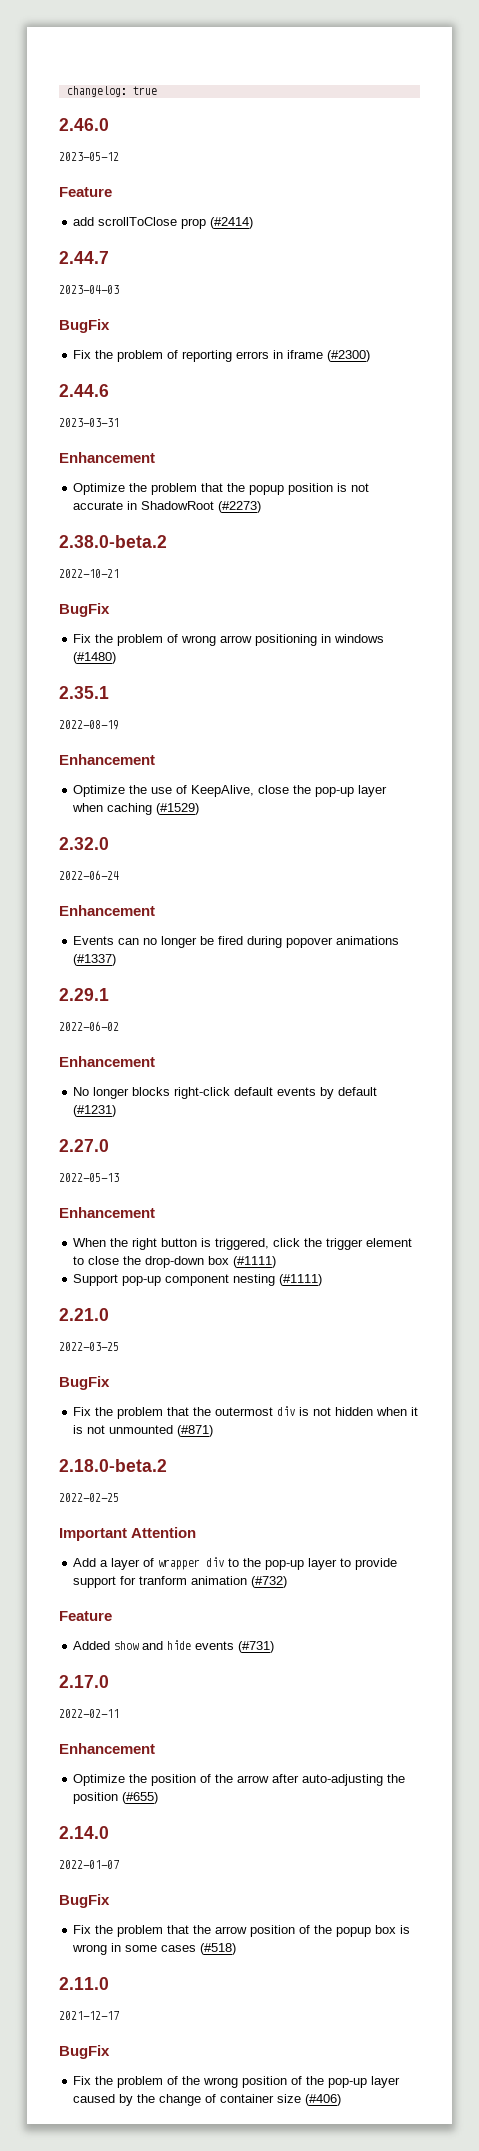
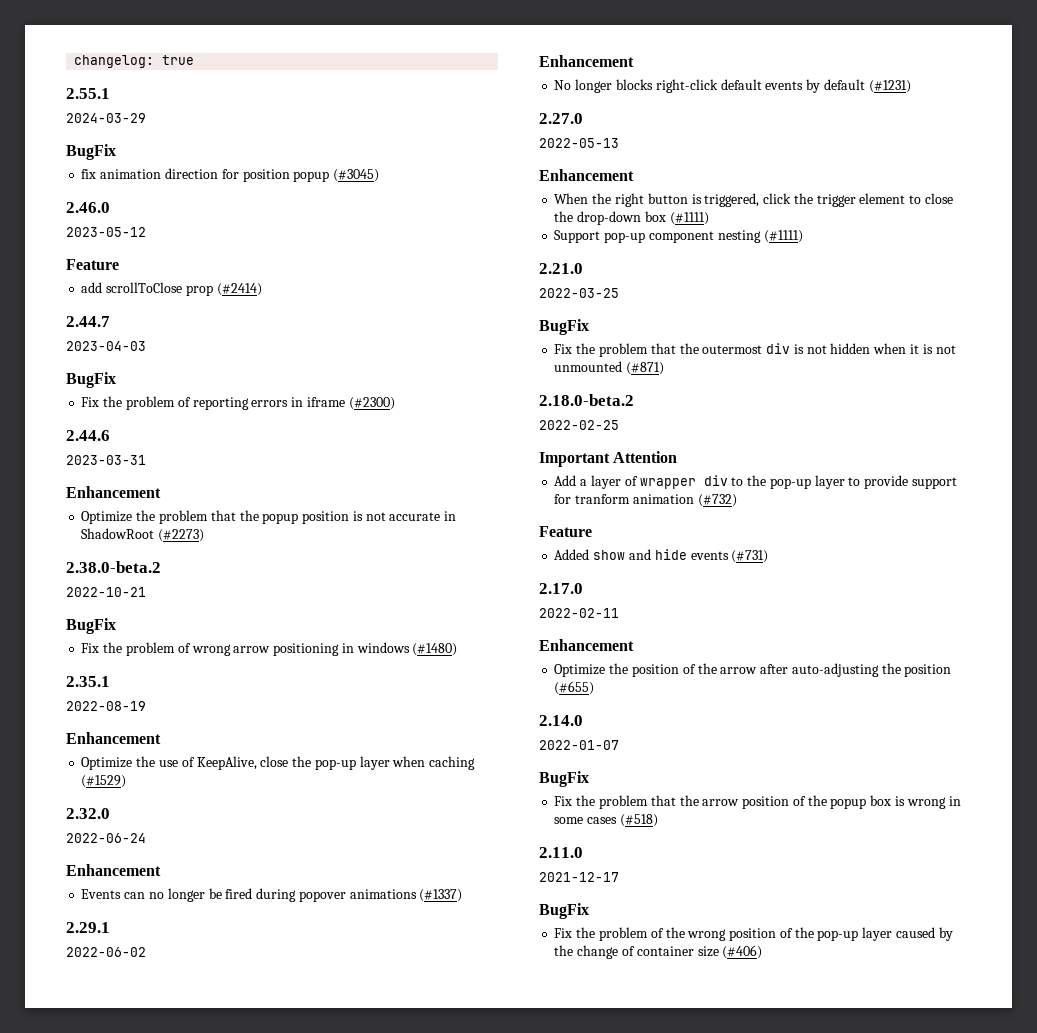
(157, 90) none -> [66,88,110,99] [66,113,146,123] [66,144,116,160] [81,168,380,182] // 2.55.1 // 2024-03-29 // BugFix // fix animation direction for position popup (#3045)

